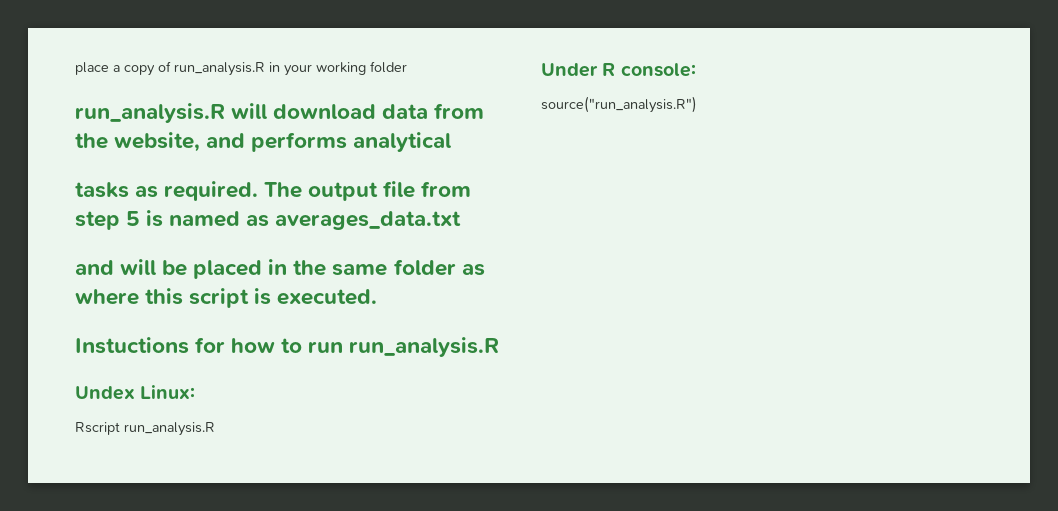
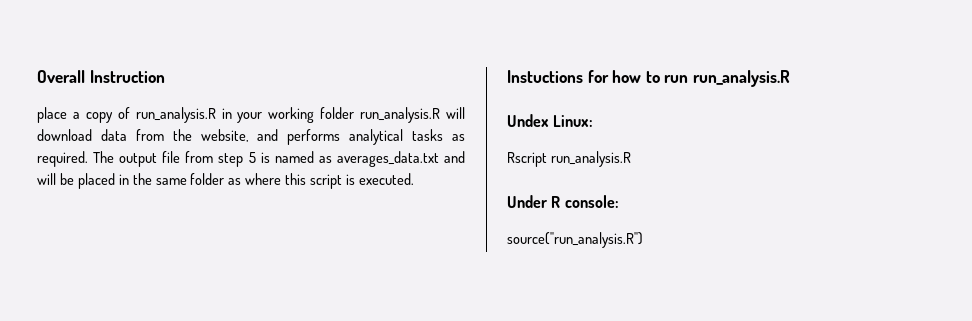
(75, 68) none -> [37,70,165,83] Overall Instruction //
(407, 67) // -> (355, 113) none
(452, 142) // -> (404, 137) none
(462, 220) // -> (439, 159) none

